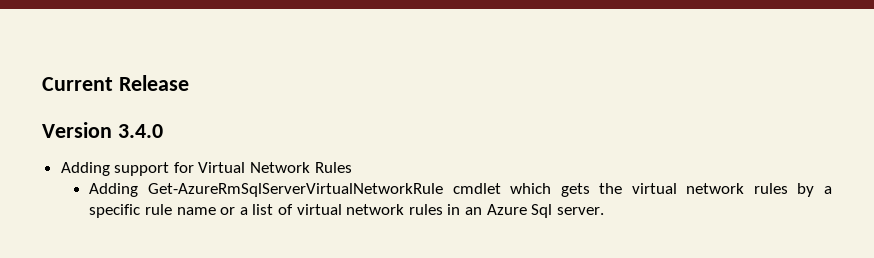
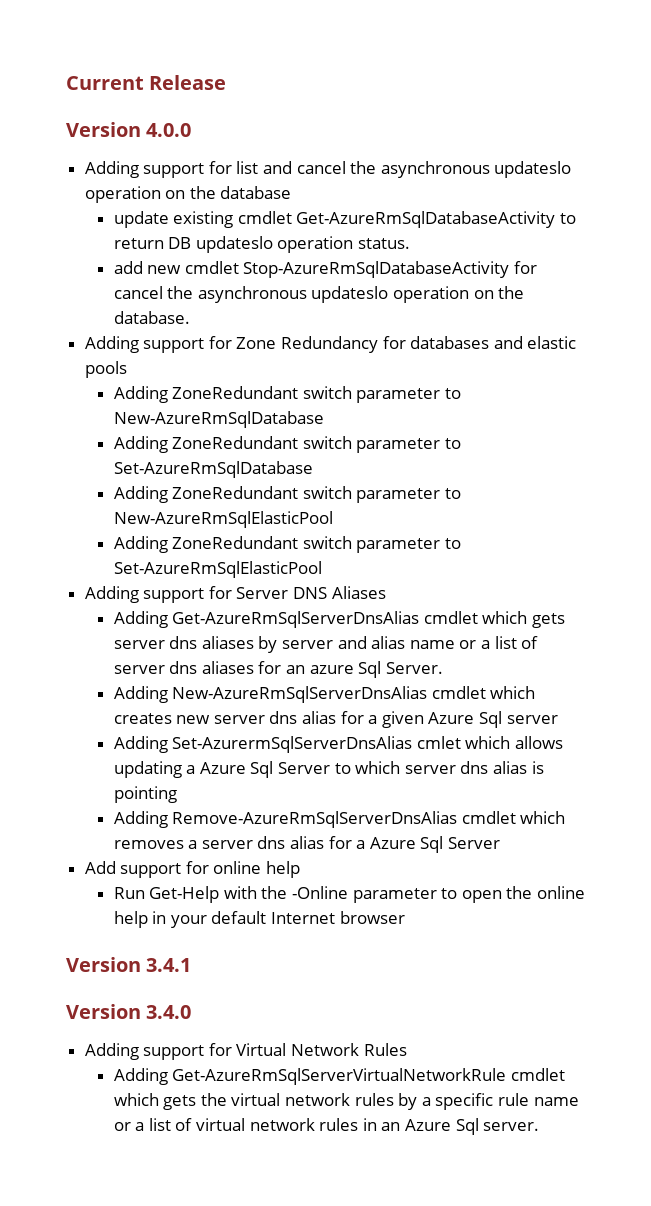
(189, 83) none -> [66,122,192,137] [84,161,572,178] [84,186,292,203] [113,211,576,228] [113,236,410,253] [113,261,537,278] [113,286,525,303] [113,311,190,324] [84,336,577,353] [84,361,127,378] [113,386,461,403] [113,411,324,428] [113,436,461,453] [113,461,313,478] [113,486,461,503] [113,511,333,528] [113,536,461,553] [113,561,322,578] [84,586,386,603] [113,611,565,628] [113,636,539,653] [113,661,443,678] [113,686,536,703] [113,711,558,728] [113,736,563,753] [113,761,544,778] [113,786,177,803] [113,811,566,828] [113,836,500,853] [84,861,301,878] [113,886,585,903] [113,911,405,928] [66,957,192,972] // Version 4.0.0 // Adding support for list and cancel the asynchronous updateslo operation on the database // update existing cmdlet Get-AzureRmSqlDatabaseActivity to return DB updateslo operation status. // add new cmdlet Stop-AzureRmSqlDatabaseActivity for cancel the asynchronous updateslo operation on the database. // Adding support for Zone Redundancy for databases and elastic pools // Adding ZoneRedundant switch parameter to New-AzureRmSqlDatabase // Adding ZoneRedundant switch parameter to Set-AzureRmSqlDatabase // Adding ZoneRedundant switch parameter to New-AzureRmSqlElasticPool // Adding ZoneRedundant switch parameter to Set-AzureRmSqlElasticPool // Adding support for Server DNS Aliases // Adding Get-AzureRmSqlServerDnsAlias cmdlet which gets server dns aliases by server and alias name or a list of server dns aliases for an azure Sql Server. // Adding New-AzureRmSqlServerDnsAlias cmdlet which creates new server dns alias for a given Azure Sql server // Adding Set-AzurermSqlServerDnsAlias cmlet which allows updating a Azure Sql Server to which server dns alias is pointing // Adding Remove-AzureRmSqlServerDnsAlias cmdlet which removes a server dns alias for a Azure Sql Server // Add support for online help // Run Get-Help with the -Online parameter to open the online help in your default Internet browser // Version 3.4.1

